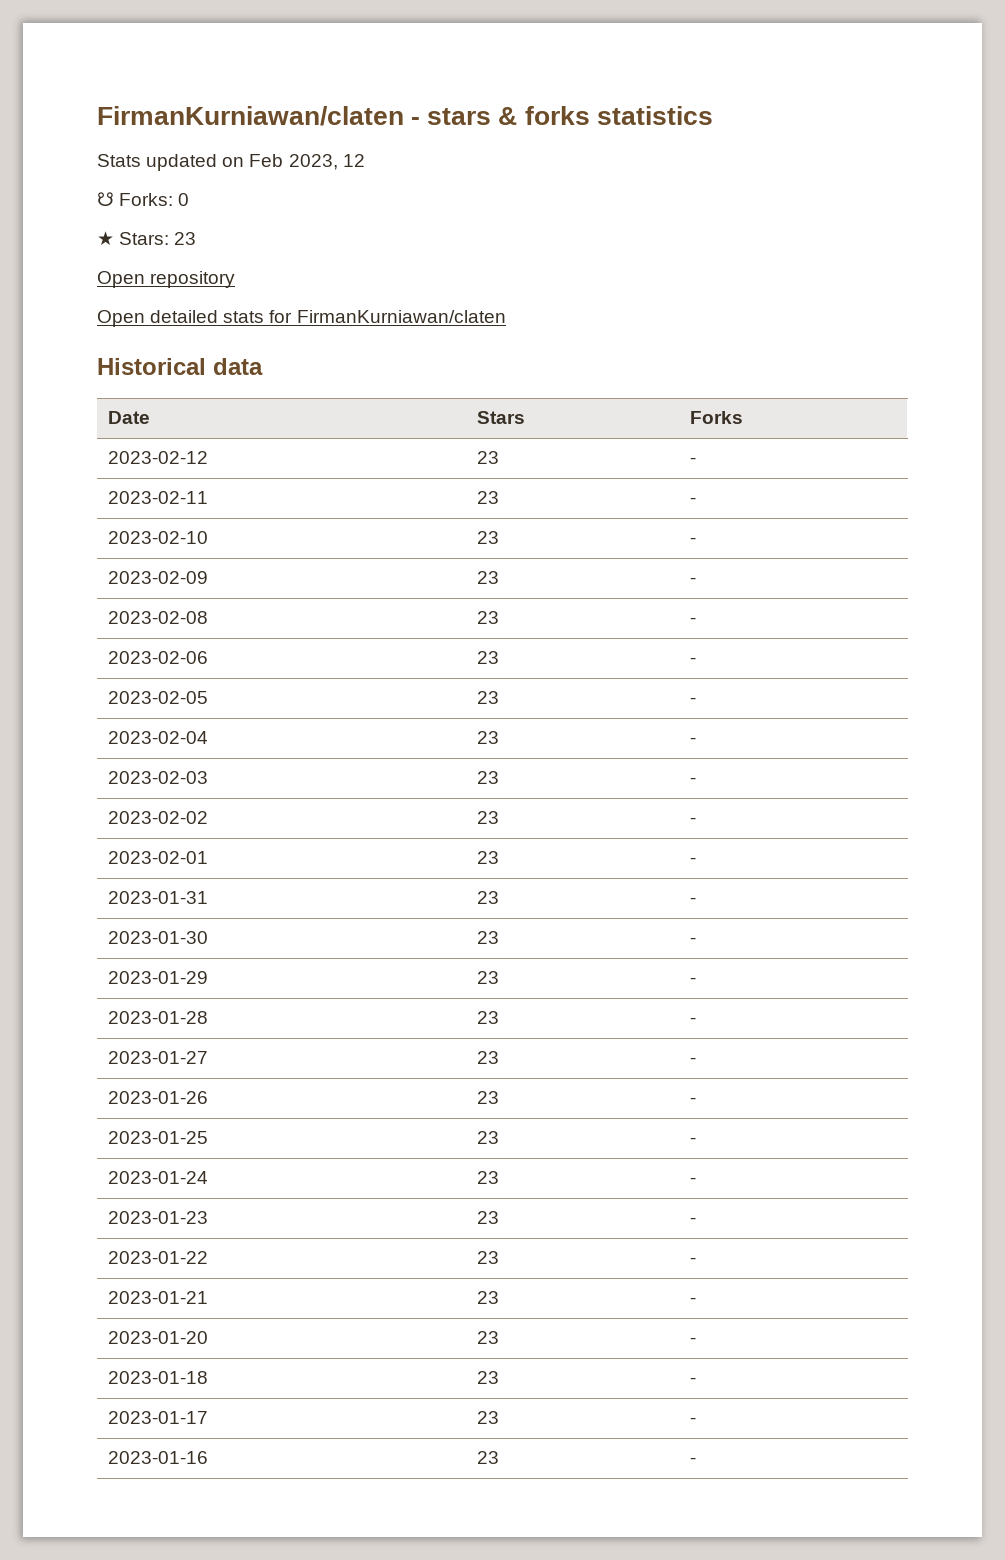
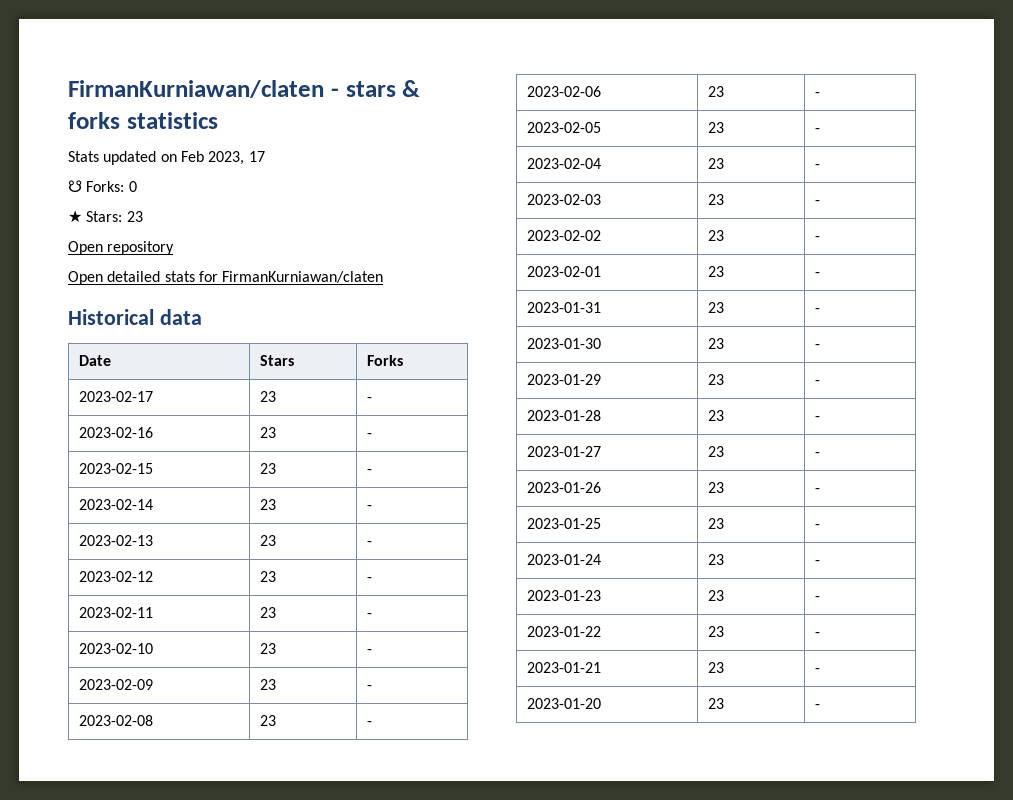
[342,154,365,167] 12 -> [248,151,265,162] 17
(743, 417) none -> [79,391,154,402] [260,391,277,402] [367,397,373,402] [79,427,154,438] [260,427,277,438] [367,433,373,438] [79,463,154,474] [260,463,277,474] [367,469,373,474] [79,499,154,510] [260,499,277,510] [367,505,373,510] [79,535,154,546] [260,535,277,546] [367,541,373,546] // 2023-02-17 | 23 | - // 2023-02-16 | 23 | - // 2023-02-15 | 23 | - // 2023-02-14 | 23 | - // 2023-02-13 | 23 | -
[107,1371,208,1384] [476,1371,499,1384] [689,1377,696,1384] [107,1411,208,1424] [476,1411,499,1424] [689,1417,696,1424] [107,1451,208,1464] [476,1451,499,1464] [689,1457,696,1464] // 2023-01-18 | 23 | - // 2023-01-17 | 23 | - // 2023-01-16 | 23 | - -> (821, 706) none

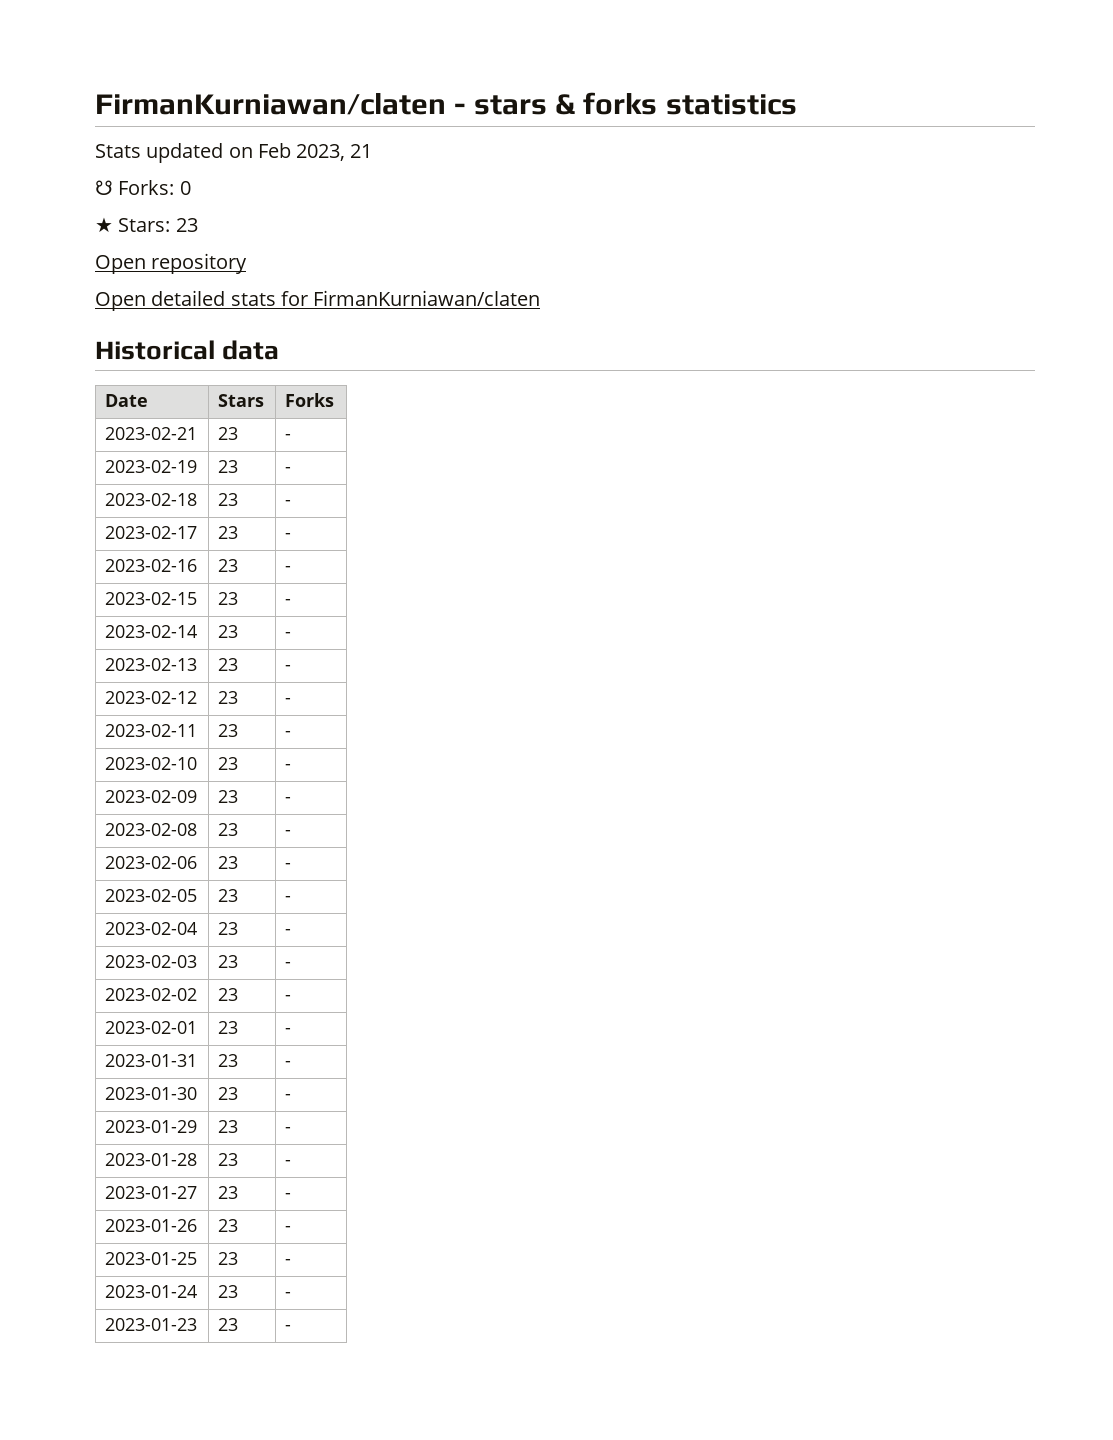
[248,151,265,162] 17 -> [350,144,373,158] 21
(404, 360) none -> [105,427,198,440] [218,427,239,440] [285,434,292,440] [105,460,198,473] [218,460,239,473] [285,467,292,473] [105,493,198,506] [218,493,239,506] [285,500,292,506] // 2023-02-21 | 23 | - // 2023-02-19 | 23 | - // 2023-02-18 | 23 | -
[527,626,602,637] [708,626,725,637] [815,632,821,637] [527,662,602,673] [708,662,725,673] [815,668,821,673] [527,698,602,709] [708,698,725,709] [815,704,821,709] // 2023-01-22 | 23 | - // 2023-01-21 | 23 | - // 2023-01-20 | 23 | - -> (292, 1328) none

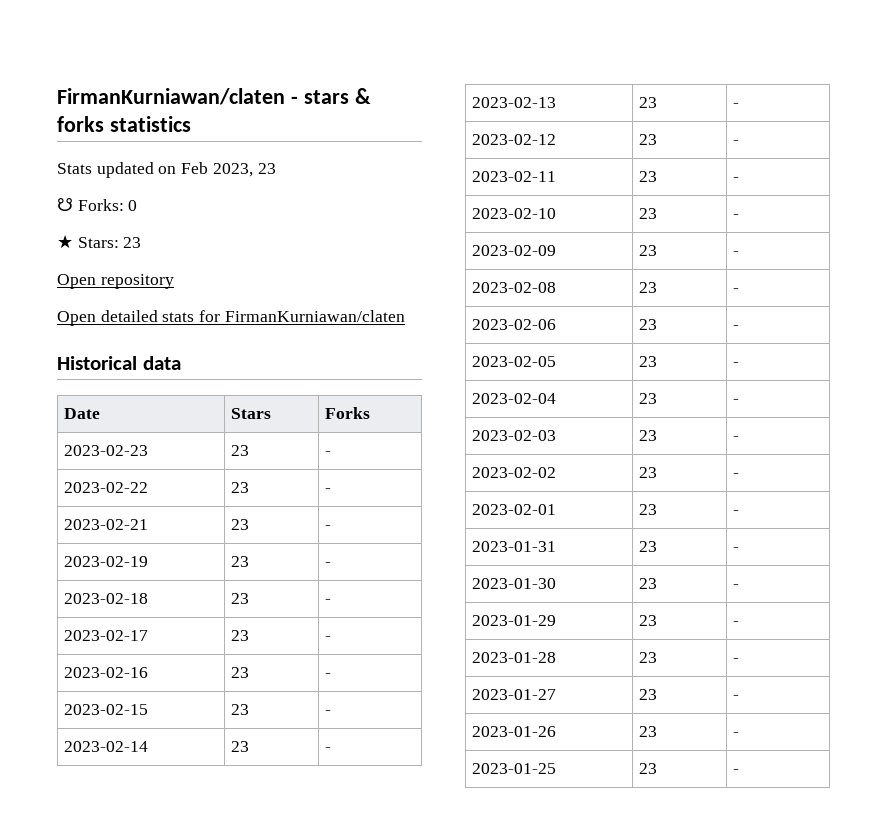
[350,144,373,158] 21 -> [257,163,276,174] 23
(335, 400) none -> [64,445,149,456] [231,445,250,456] [325,451,332,456] [64,482,149,493] [231,482,250,493] [325,488,332,493] // 2023-02-23 | 23 | - // 2023-02-22 | 23 | -
[105,1285,198,1298] [218,1285,239,1298] [285,1292,292,1298] [105,1318,198,1331] [218,1318,239,1331] [285,1325,292,1331] // 2023-01-24 | 23 | - // 2023-01-23 | 23 | - -> (740, 771) none

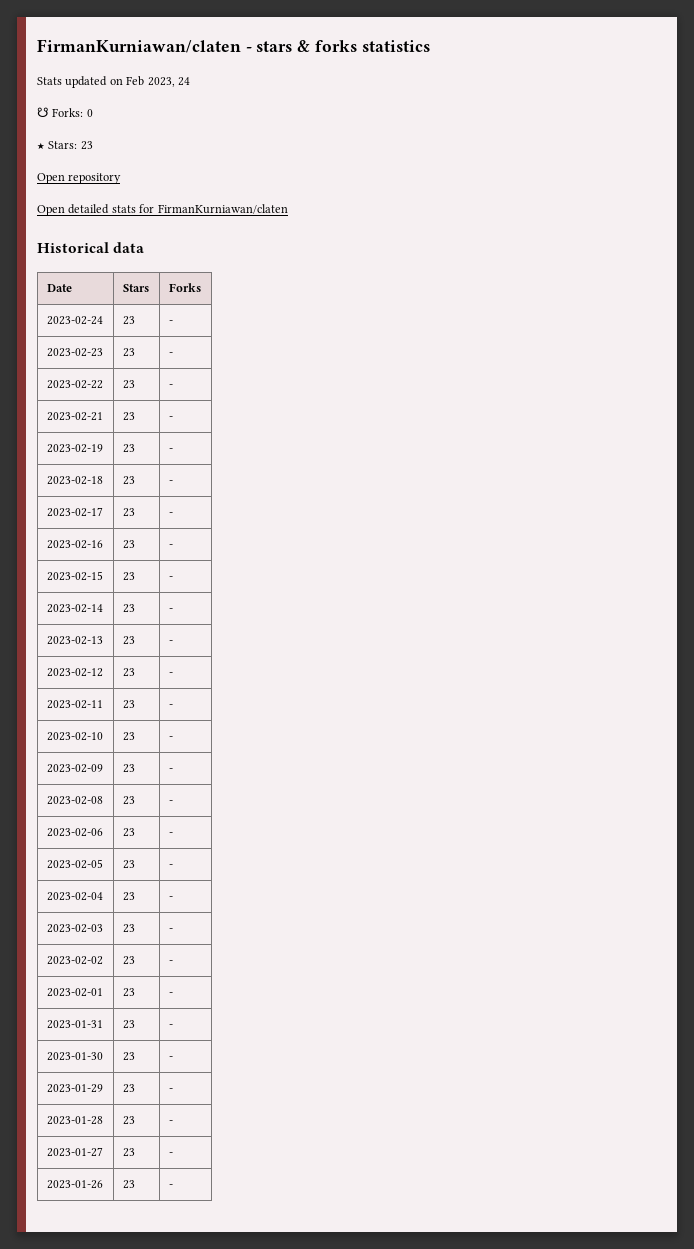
[257,163,276,174] 23 -> [177,77,190,86] 24
(371, 413) none -> [46,316,103,325] [122,316,135,325] [168,320,173,324] // 2023-02-24 | 23 | -
[472,763,557,774] [639,763,658,774] [733,769,740,774] // 2023-01-25 | 23 | - -> (173, 1186) none

